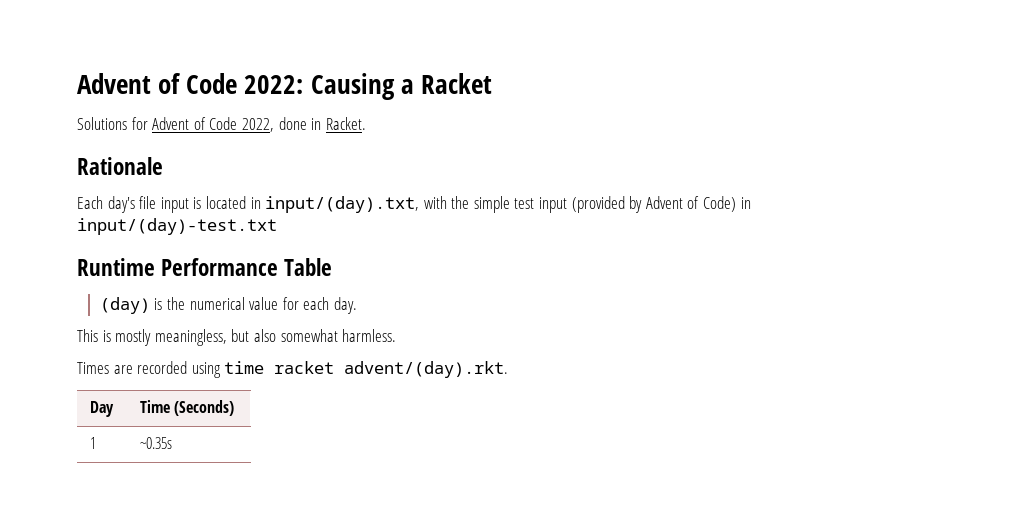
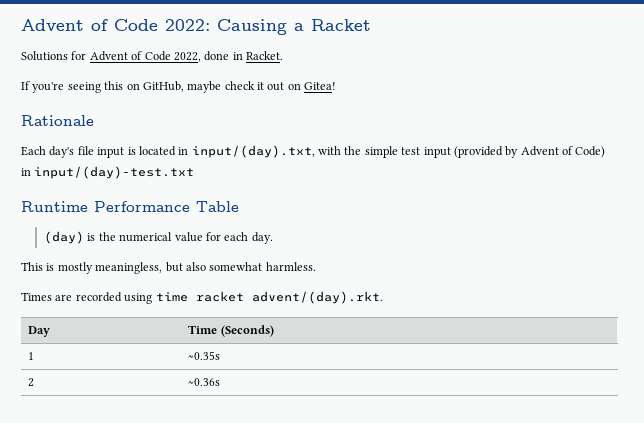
(366, 123) none -> [21,81,337,93] // If you're seeing this on GitHub, maybe check it out on Gitea!
(173, 443) none -> [28,378,35,387] [188,378,221,386] // 2 | ~0.36s

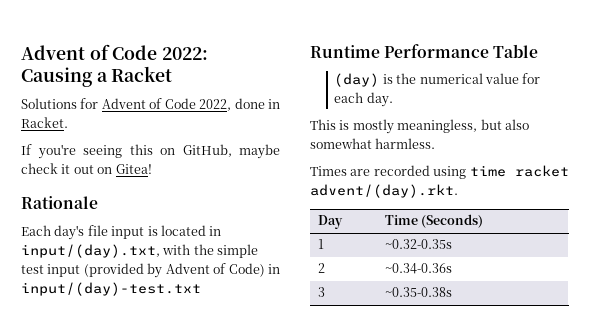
[188,351,221,360] ~0.35s -> [384,239,452,249] ~0.32-0.35s
[188,378,221,386] ~0.36s -> [384,263,452,274] [317,287,325,297] [384,287,452,297] ~0.34-0.36s // 3 | ~0.35-0.38s

